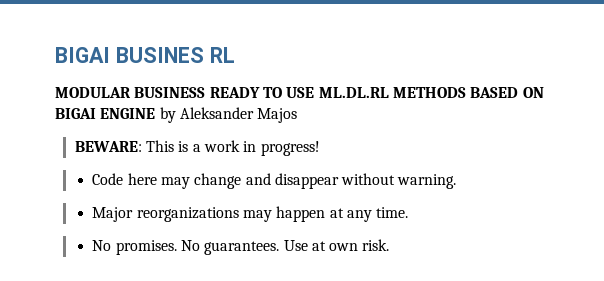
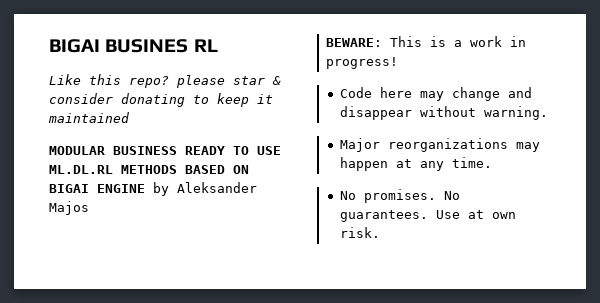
(235, 55) none -> [49,74,281,88] [49,93,273,107] [48,112,129,123] // Like this repo? please star & consider donating to keep it maintained

